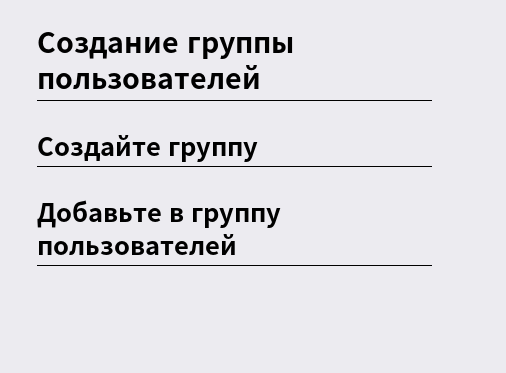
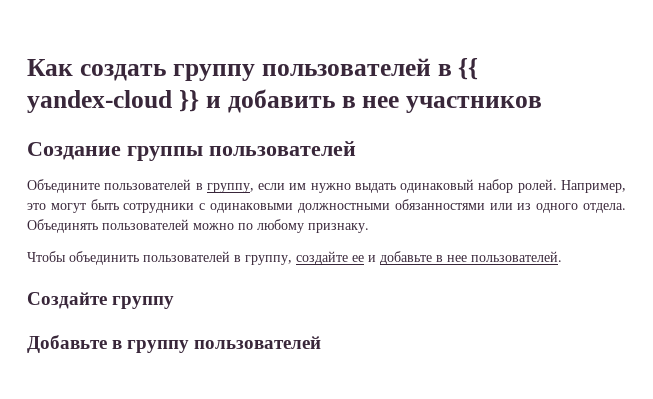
[37,32,294,59] [37,65,261,89] Создание группы пользователей -> [27,58,479,81] [27,89,543,113] [27,141,356,161] [27,179,626,193] [27,199,626,213] [27,219,369,233] [27,251,562,265] Как создать группу пользователей в {{ yandex-cloud }} и добавить в нее участников // Создание группы пользователей // Объедините пользователей в группу, если им нужно выдать одинаковый набор ролей. Например, это могут быть сотрудники с одинаковыми должностными обязанностями или из одного отдела. Объединять пользователей можно по любому признаку. // Чтобы объединить пользователей в группу, создайте ее и добавьте в нее пользователей.

